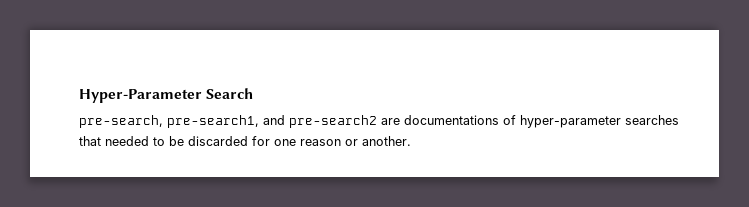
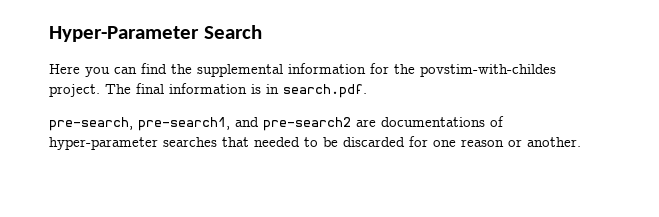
(254, 93) none -> [49,63,556,77] [49,83,367,98] // Here you can find the supplemental information for the povstim-with-childes project. The final information is in search.pdf.

